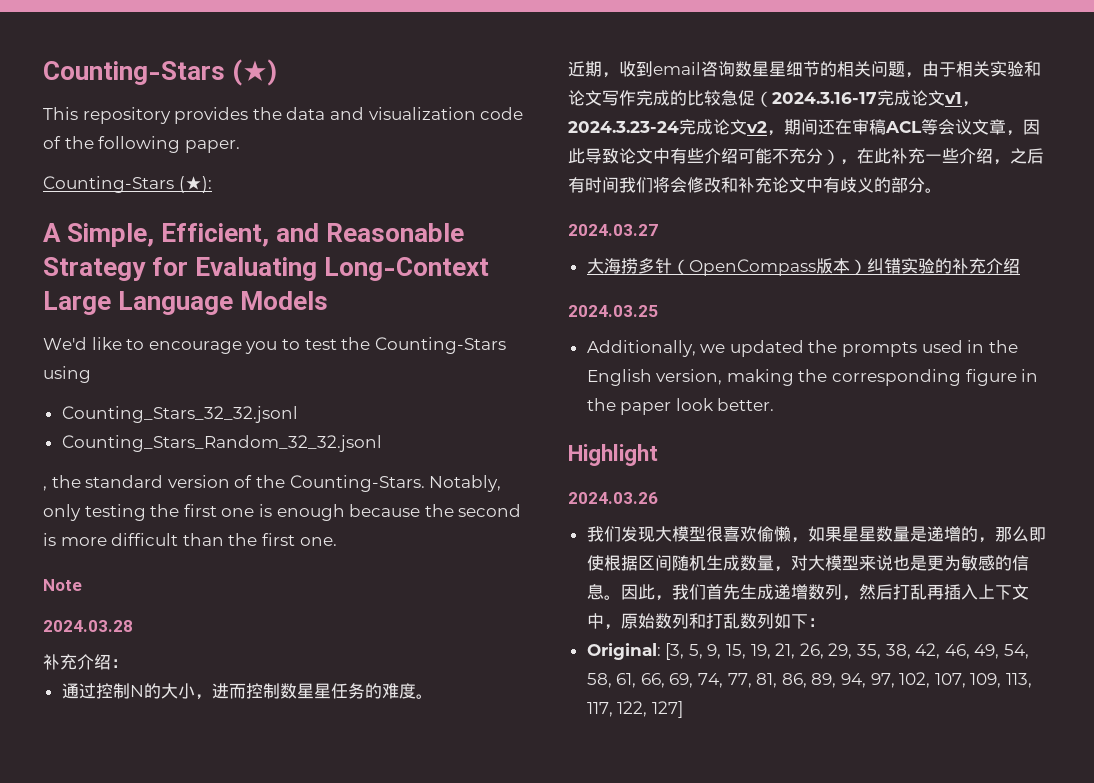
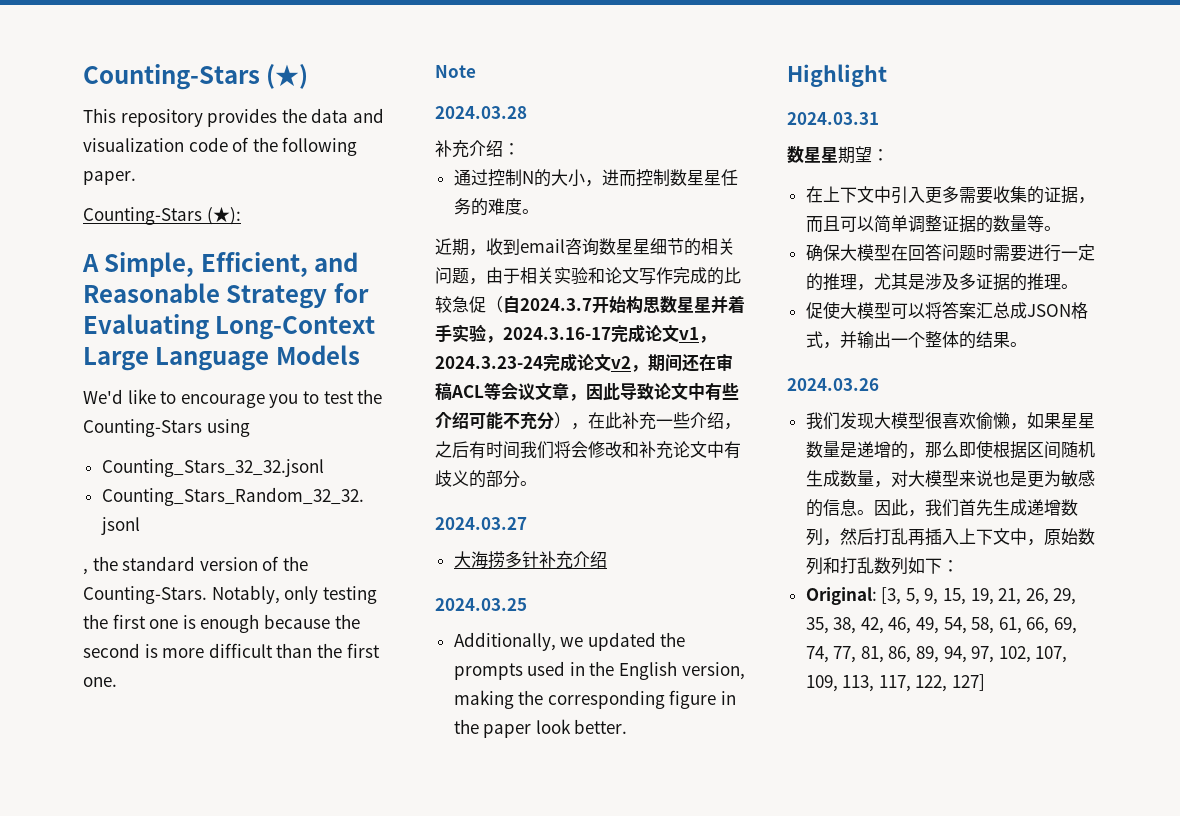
(772, 99) none -> [503,295,745,314] [435,324,503,343] 自2024.3.7开始构思数星星并着手实验，
[671,258,952,276] （OpenCompass版本）纠错实验的 -> (539, 559) none
(658, 455) none -> [787,112,879,125] [787,146,889,164] [805,186,1095,204] [805,215,1061,233] [805,243,1095,262] [805,273,1078,291] [805,301,1088,319] [805,331,1027,349] // 2024.03.31 // 数星星期望： // 在上下文中引入更多需要收集的证据，而且可以简单调整证据的数量等。 // 确保大模型在回答问题时需要进行一定的推理，尤其是涉及多证据的推理。 // 促使大模型可以将答案汇总成JSON格式，并输出一个整体的结果。

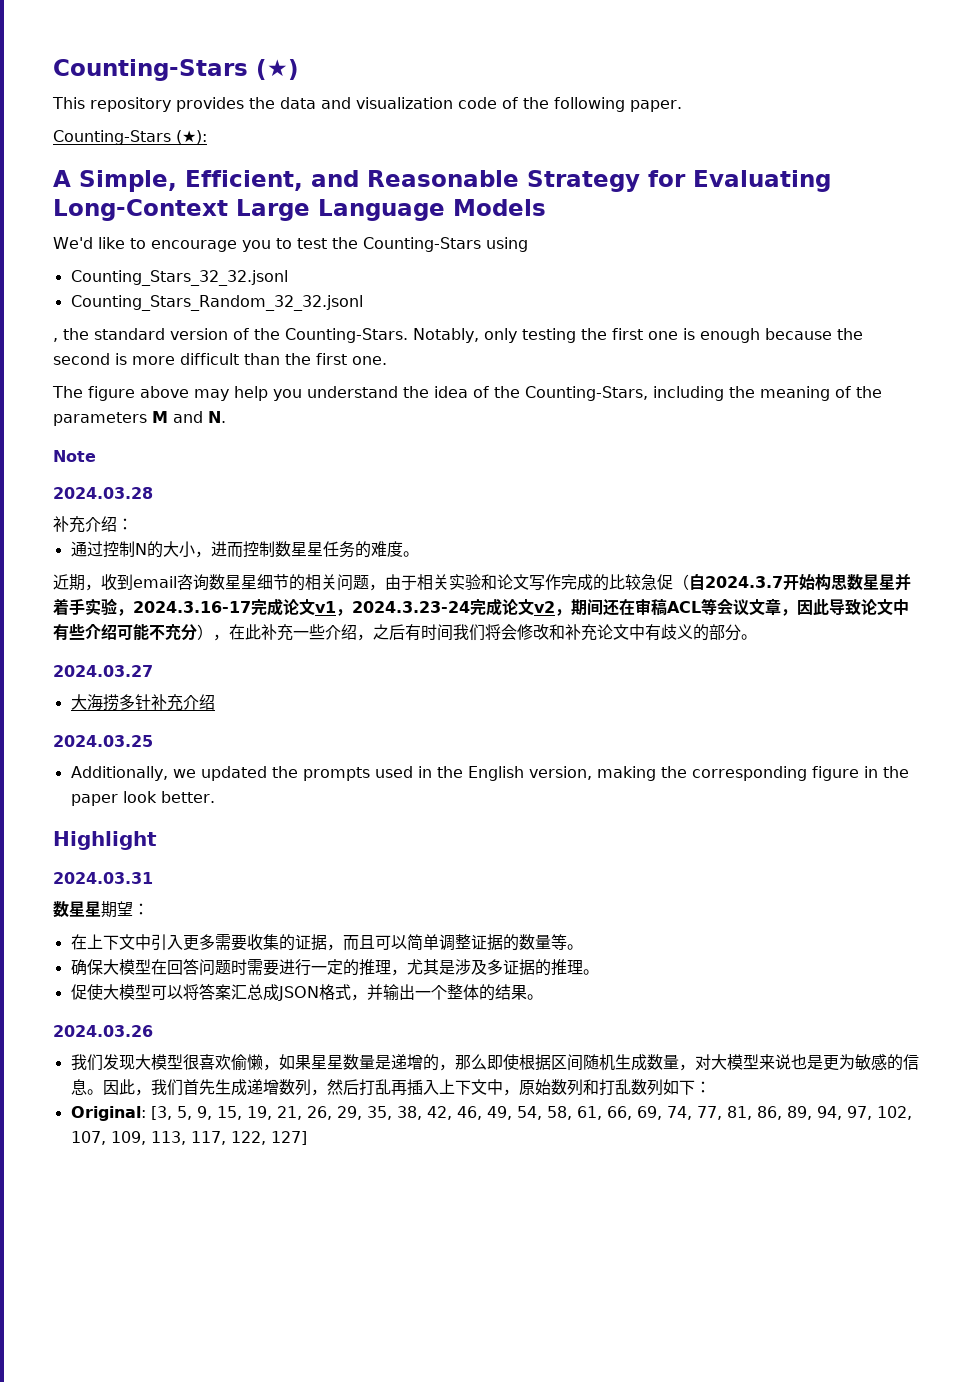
(117, 682) none -> [52,386,882,401] [53,411,226,426] // The figure above may help you understand the idea of the Counting-Stars, including the meaning of the parameters M and N.

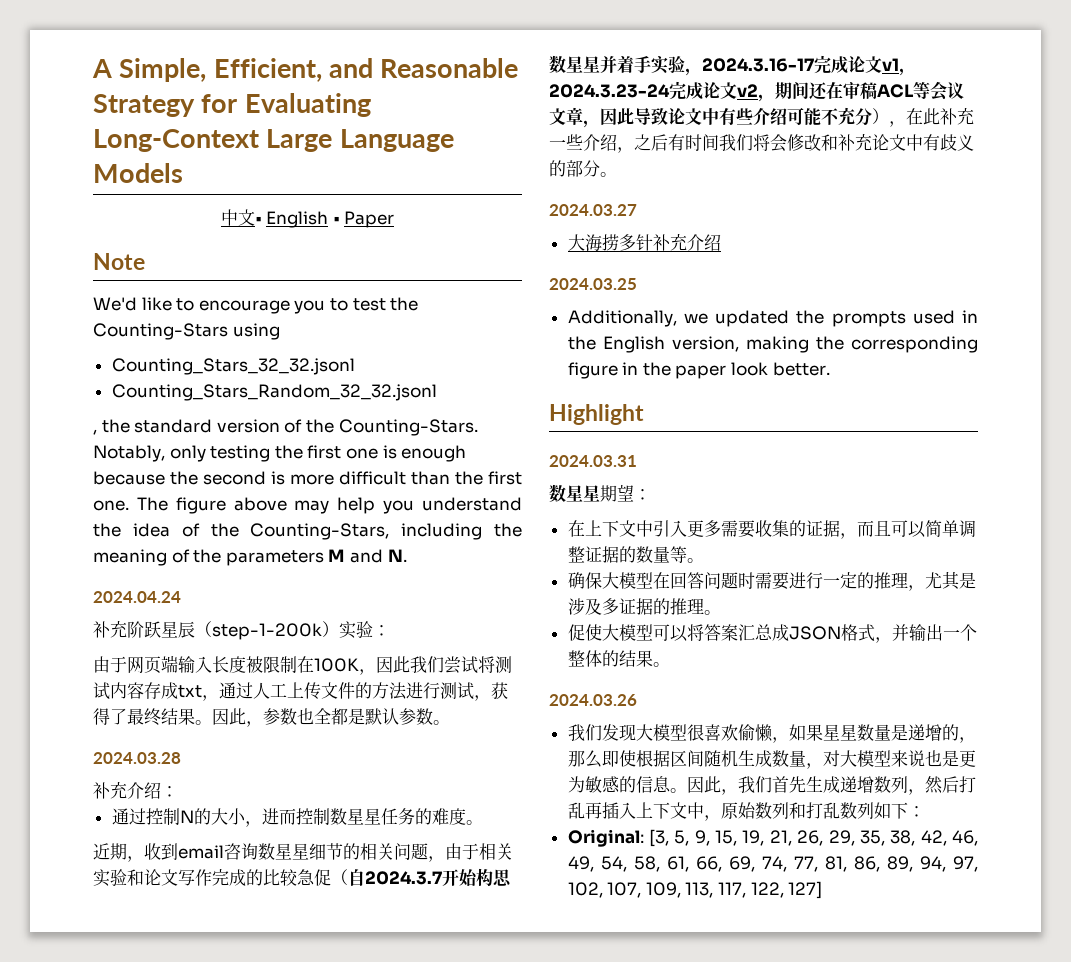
[53,59,299,81] [52,97,682,112] [53,130,207,145] Counting-Stars (★) // This repository provides the data and visualization code of the following paper. // Counting-Stars (★): // -> (92, 68) none
(546, 207) none -> [220,209,395,228] [93,253,145,270] // 中文• English • Paper // Note
(387, 360) // -> (129, 505) none
[53,450,96,462] Note -> [93,591,181,603] [93,620,390,640] [93,655,512,675] [93,682,508,701] [93,708,450,727] 2024.04.24 // 补充阶跃星辰（step-1-200k）实验： // 由于网页端输入长度被限制在100K，因此我们尝试将测试内容存成txt，通过人工上传文件的方法进行测试，获得了最终结果。因此，参数也全都是默认参数。

